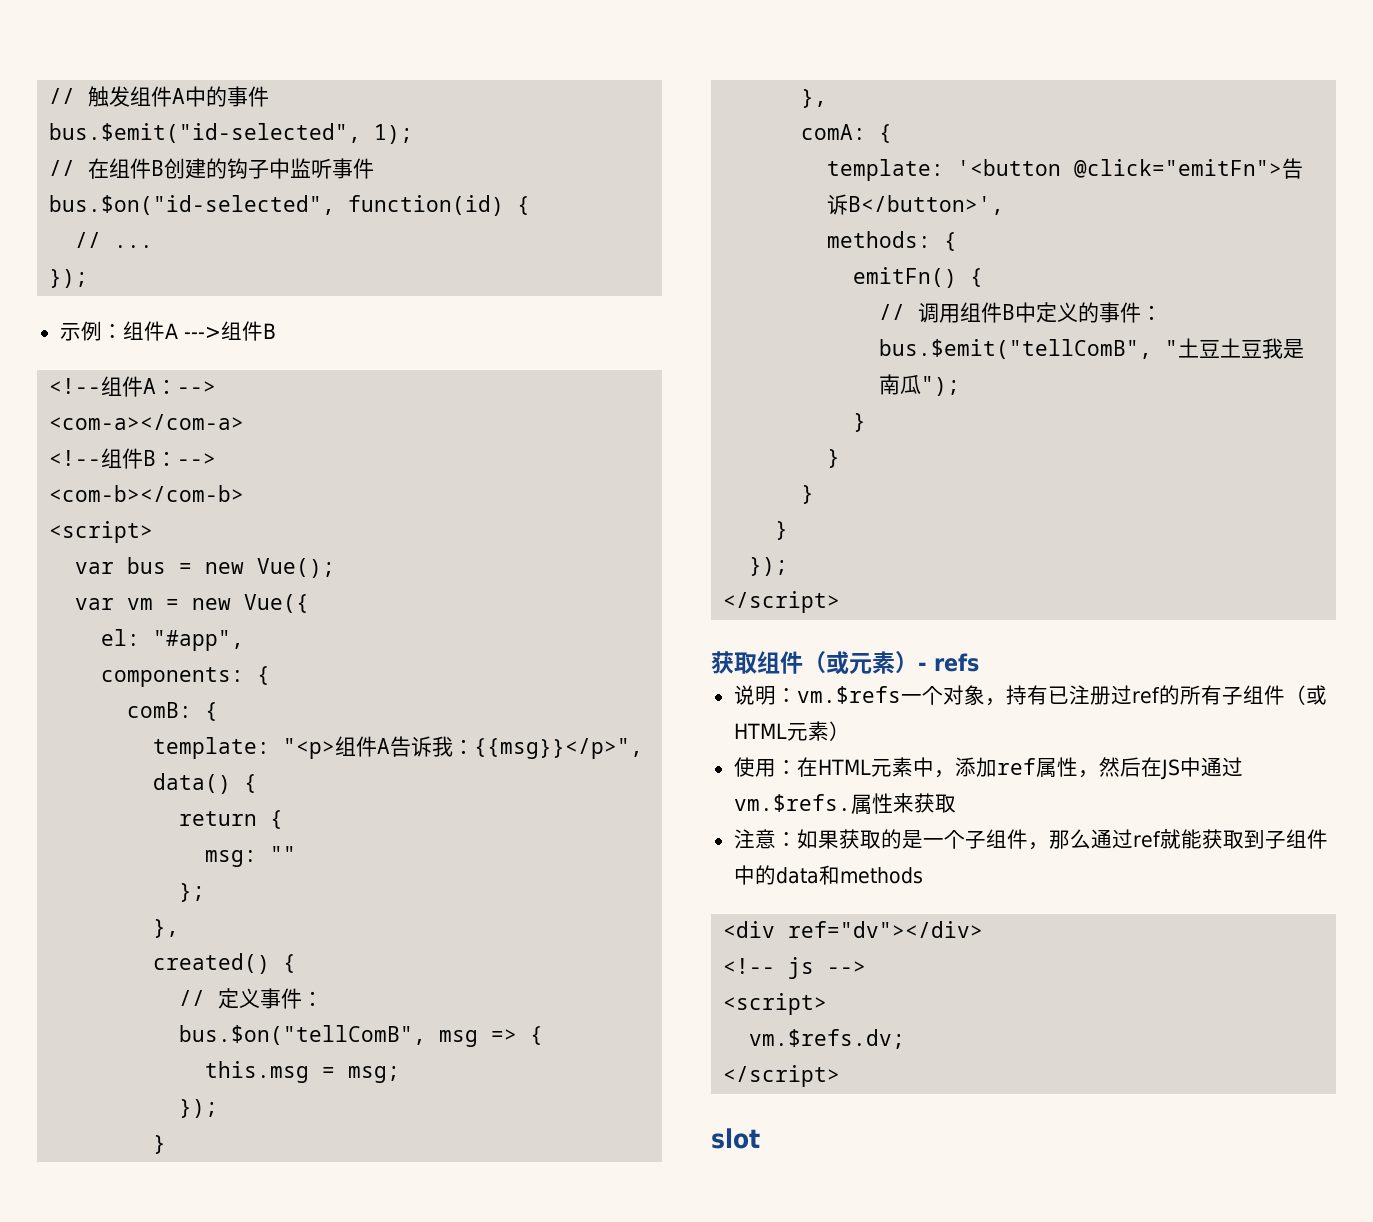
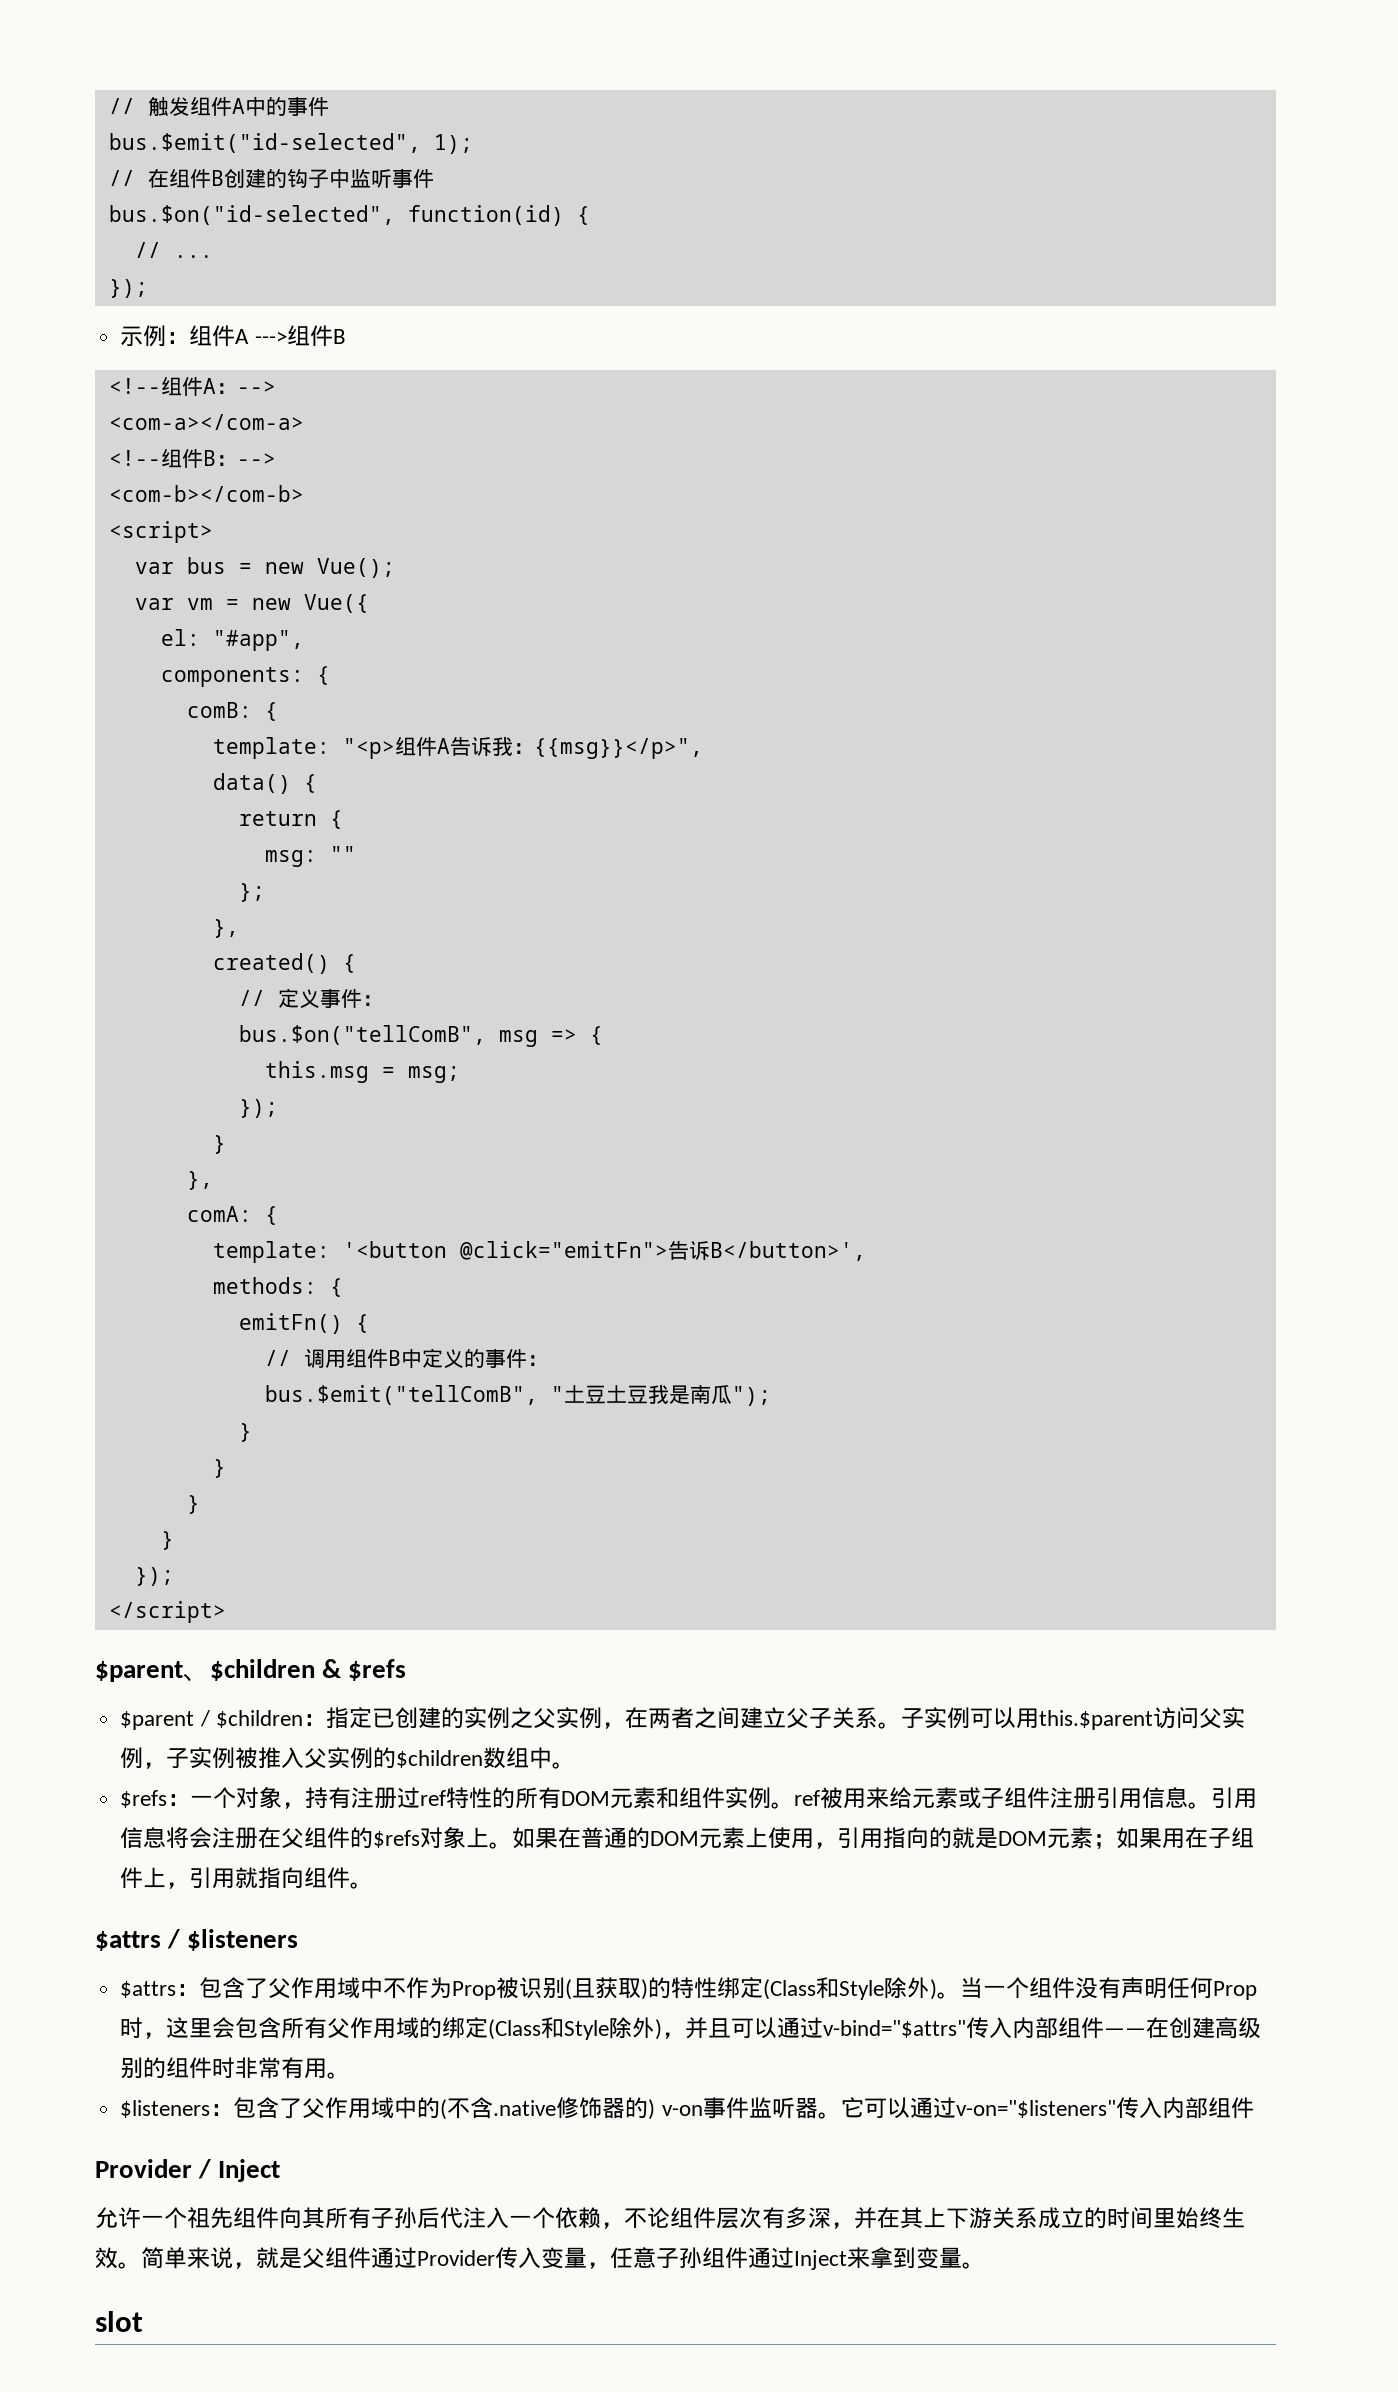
[711,651,979,675] [733,685,901,705] 获取组件（或元素）- refs // 说明：vm.$refs -> [95,1659,407,1682] [120,1707,1245,1730] [120,1747,576,1769] [120,1790,191,1808] $parent、$children & $refs // $parent / $children：指定已创建的实例之父实例，在两者之间建立父子关系。子实例可以用this.$parent访问父实例，子实例被推入父实例的$children数组中。 // $refs：
[1047,686,1069,704] 已 -> (352, 1798) none
[1158,685,1327,705] [733,721,850,741] [733,757,1243,780] [733,793,956,815] [733,829,1328,850] [733,865,923,885] [723,921,984,938] [723,957,867,979] [723,993,828,1015] [749,1029,906,1049] [723,1065,841,1087] 的所有子组件（或HTML元素） // 使用：在HTML元素中，添加ref属性，然后在JS中通过vm.$refs.属性来获取 // 注意：如果获取的是一个子组件，那么通过ref就能获取到子组件中的data和methods // <div ref="dv"></div> // <!-- js --> // <script> // vm.$refs.dv; // </script> -> [446,1787,1258,1809] [120,1826,1255,1849] [120,1867,374,1889] [95,1929,299,1951] [120,1977,1258,2000] [120,2017,1262,2040] [120,2057,351,2079] [120,2097,1254,2120] [95,2159,281,2182] [95,2207,1245,2229] [95,2247,985,2270] 特性的所有DOM元素和组件实例。ref被用来给元素或子组件注册引用信息。引用信息将会注册在父组件的$refs对象上。如果在普通的DOM元素上使用，引用指向的就是DOM元素；如果用在子组件上，引用就指向组件。 // $attrs / $listeners // $attrs：包含了父作用域中不作为Prop被识别(且获取)的特性绑定(Class和Style除外)。当一个组件没有声明任何Prop时，这里会包含所有父作用域的绑定(Class和Style除外)，并且可以通过v-bind="$attrs"传入内部组件——在创建高级别的组件时非常有用。 // $listeners：包含了父作用域中的(不含.native修饰器的) v-on事件监听器。它可以通过v-on="$listeners"传入内部组件 // Provider / Inject // 允许一个祖先组件向其所有子孙后代注入一个依赖，不论组件层次有多深，并在其上下游关系成立的时间里始终生效。简单来说，就是父组件通过Provider传入变量，任意子孙组件通过Inject来拿到变量。

